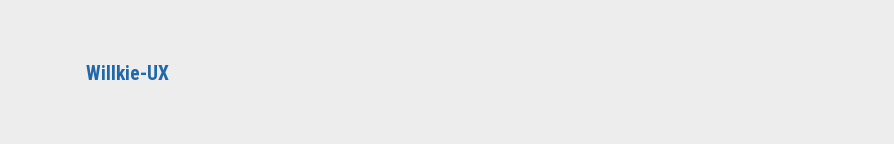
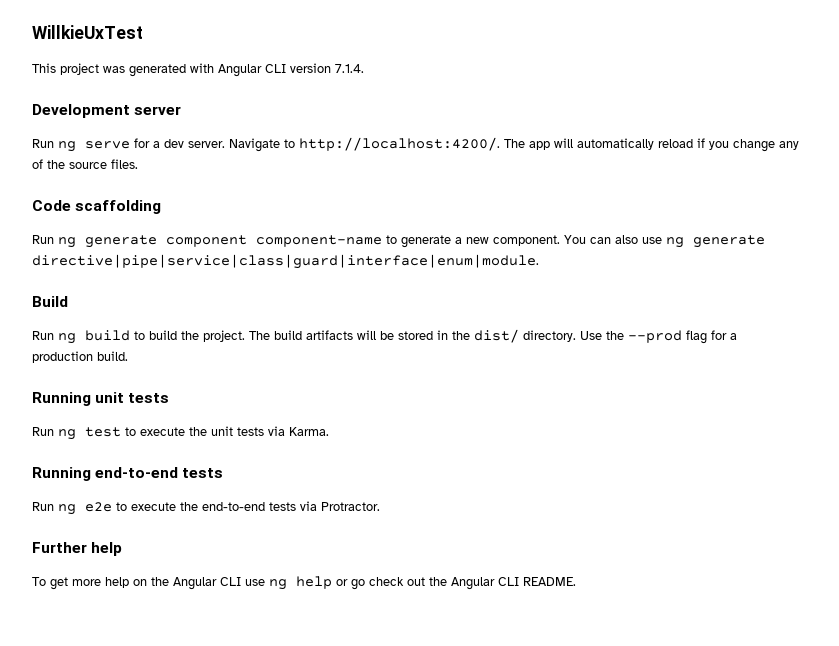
[86,65,169,80] Willkie-UX -> [32,25,143,39] [32,63,364,77] [32,104,182,118] [32,137,799,152] [32,159,138,169] [32,200,162,214] [32,235,765,248] [32,254,539,269] [32,296,68,307] [32,329,737,344] [32,351,128,363] [32,392,170,406] [32,426,329,440] [32,467,224,481] [32,501,380,515] [32,542,123,556] [32,576,576,590] WillkieUxTest // This project was generated with Angular CLI version 7.1.4. // Development server // Run ng serve for a dev server. Navigate to http://localhost:4200/. The app will automatically reload if you change any of the source files. // Code scaffolding // Run ng generate component component-name to generate a new component. You can also use ng generate directive|pipe|service|class|guard|interface|enum|module. // Build // Run ng build to build the project. The build artifacts will be stored in the dist/ directory. Use the --prod flag for a production build. // Running unit tests // Run ng test to execute the unit tests via Karma. // Running end-to-end tests // Run ng e2e to execute the end-to-end tests via Protractor. // Further help // To get more help on the Angular CLI use ng help or go check out the Angular CLI README.

